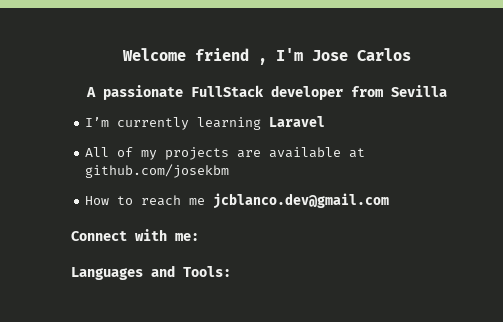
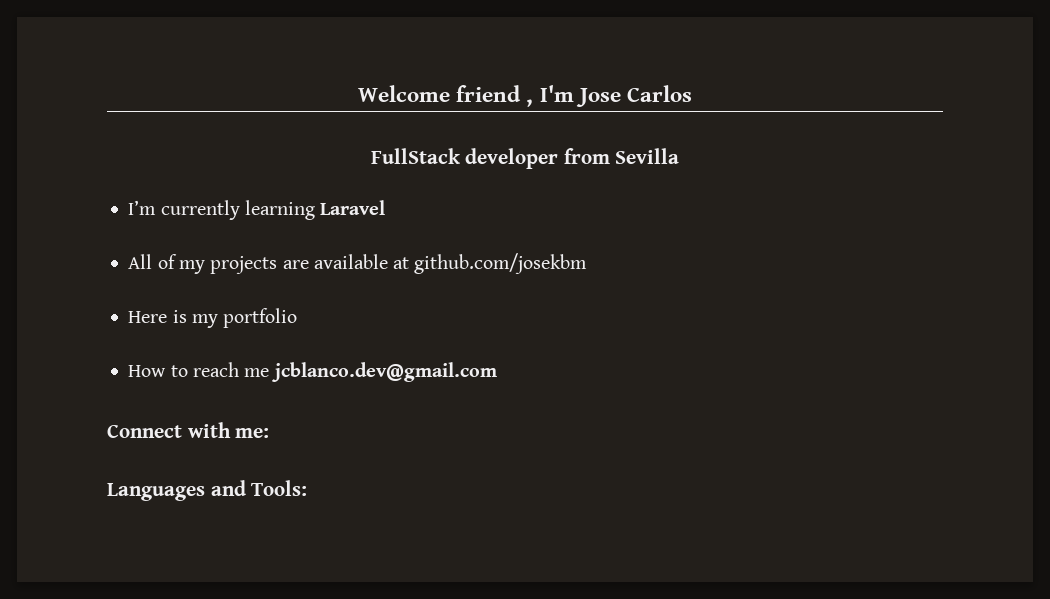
[86,85,183,100] A passionate -> (692, 93) none
(230, 171) none -> [128,308,298,328] // Here is my portfolio

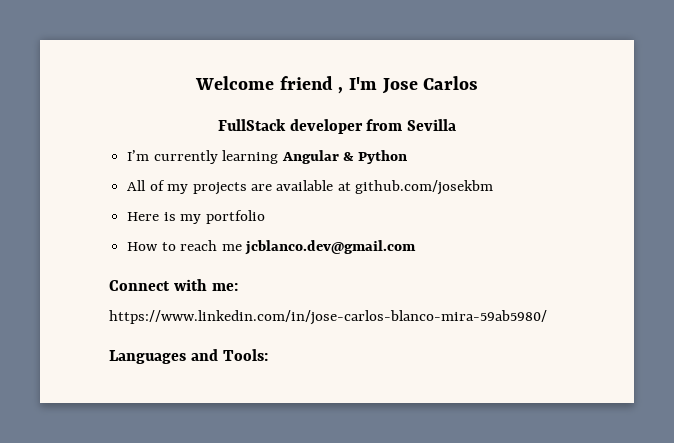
[320,200,386,215] Laravel -> [281,150,408,164] Angular & Python
(270, 432) none -> [109,310,547,325] // https://www.linkedin.com/in/jose-carlos-blanco-mira-59ab5980/

